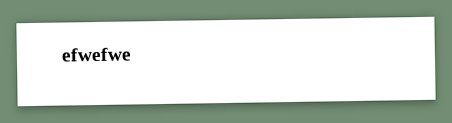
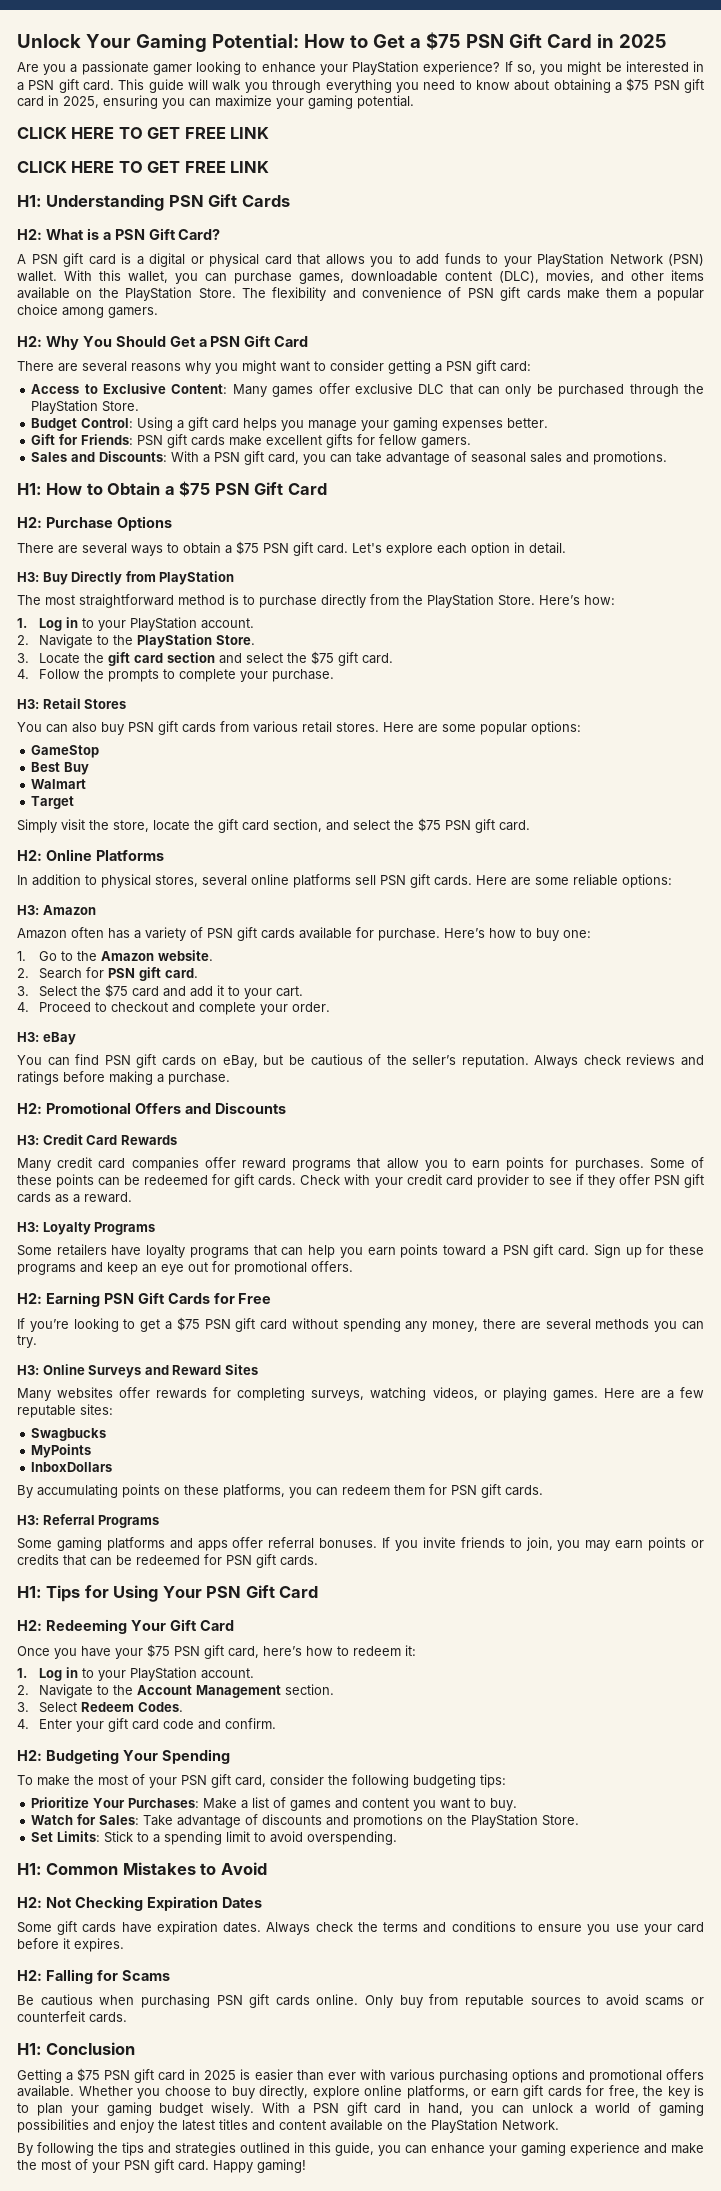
[61,47,131,62] efwefwe -> [17,32,667,52] [17,61,705,75] [17,78,705,93] [17,95,414,109] [17,127,270,139] [17,161,270,173] [17,194,290,211] [17,228,221,240] [17,253,704,267] [17,270,704,284] [17,287,704,301] [17,304,158,318] [17,335,309,350] [17,360,531,374] [31,383,704,397] [31,400,140,414] [31,417,549,431] [31,434,472,448] [31,451,668,465] [17,481,327,497] [17,516,172,531] [17,541,566,556] [17,571,235,585] [17,594,615,608] [17,617,254,631] [17,634,255,648] [17,651,393,666] [17,669,334,682] [17,698,127,709] [17,721,581,735] [31,745,100,758] [31,762,90,775] [31,779,87,789] [31,796,75,809] [17,818,530,833] [17,849,164,861] [17,874,672,888] [17,905,96,915] [17,927,591,941] [17,950,213,961] [17,967,198,981] [17,984,303,999] [17,1002,330,1015] [17,1032,76,1045] [17,1054,704,1068] [17,1071,230,1085] [17,1102,286,1114] [17,1134,177,1145] [17,1157,704,1171] [17,1174,704,1188] [17,1192,132,1203] [17,1222,156,1235] [17,1244,704,1258] [17,1261,353,1275] [17,1292,272,1307] [17,1317,704,1332] [17,1335,37,1348] [17,1364,258,1378] [17,1387,705,1401] [17,1404,113,1418] [31,1428,107,1441] [31,1444,92,1458] [31,1462,113,1472] [17,1484,543,1498] [17,1514,160,1528] [17,1537,705,1551] [17,1554,318,1568] [17,1585,319,1602] [17,1619,234,1634] [17,1644,416,1659] [17,1667,254,1681] [17,1684,334,1698] [17,1702,183,1713] [17,1718,276,1732] [17,1749,230,1764] [17,1774,506,1788] [31,1797,518,1811] [31,1814,580,1828] [31,1831,398,1845] [17,1862,267,1875] [17,1896,262,1911] [17,1921,705,1935] [17,1938,124,1952] [17,1969,170,1984] [17,1994,704,2008] [17,2011,127,2023] [17,2042,136,2055] [17,2068,704,2083] [17,2085,704,2099] [17,2102,705,2116] [17,2119,559,2133] [17,2142,704,2156] [17,2159,306,2173] Unlock Your Gaming Potential: How to Get a $75 PSN Gift Card in 2025 // Are you a passionate gamer looking to enhance your PlayStation experience? If so, you might be interested in a PSN gift card. This guide will walk you through everything you need to know about obtaining a $75 PSN gift card in 2025, ensuring you can maximize your gaming potential. // CLICK HERE TO GET FREE LINK // CLICK HERE TO GET FREE LINK // H1: Understanding PSN Gift Cards // H2: What is a PSN Gift Card? // A PSN gift card is a digital or physical card that allows you to add funds to your PlayStation Network (PSN) wallet. With this wallet, you can purchase games, downloadable content (DLC), movies, and other items available on the PlayStation Store. The flexibility and convenience of PSN gift cards make them a popular choice among gamers. // H2: Why You Should Get a PSN Gift Card // There are several reasons why you might want to consider getting a PSN gift card: // Access to Exclusive Content: Many games offer exclusive DLC that can only be purchased through the PlayStation Store. // Budget Control: Using a gift card helps you manage your gaming expenses better. // Gift for Friends: PSN gift cards make excellent gifts for fellow gamers. // Sales and Discounts: With a PSN gift card, you can take advantage of seasonal sales and promotions. // H1: How to Obtain a $75 PSN Gift Card // H2: Purchase Options // There are several ways to obtain a $75 PSN gift card. Let's explore each option in detail. // H3: Buy Directly from PlayStation // The most straightforward method is to purchase directly from the PlayStation Store. Here’s how: // 1. Log in to your PlayStation account. // 2. Navigate to the PlayStation Store. // 3. Locate the gift card section and select the $75 gift card. // 4. Follow the prompts to complete your purchase. // H3: Retail Stores // You can also buy PSN gift cards from various retail stores. Here are some popular options: // GameStop // Best Buy // Walmart // Target // Simply visit the store, locate the gift card section, and select the $75 PSN gift card. // H2: Online Platforms // In addition to physical stores, several online platforms sell PSN gift cards. Here are some reliable options: // H3: Amazon // Amazon often has a variety of PSN gift cards available for purchase. Here’s how to buy one: // 1. Go to the Amazon website. // 2. Search for PSN gift card. // 3. Select the $75 card and add it to your cart. // 4. Proceed to checkout and complete your order. // H3: eBay // You can find PSN gift cards on eBay, but be cautious of the seller’s reputation. Always check reviews and ratings before making a purchase. // H2: Promotional Offers and Discounts // H3: Credit Card Rewards // Many credit card companies offer reward programs that allow you to earn points for purchases. Some of these points can be redeemed for gift cards. Check with your credit card provider to see if they offer PSN gift cards as a reward. // H3: Loyalty Programs // Some retailers have loyalty programs that can help you earn points toward a PSN gift card. Sign up for these programs and keep an eye out for promotional offers. // H2: Earning PSN Gift Cards for Free // If you’re looking to get a $75 PSN gift card without spending any money, there are several methods you can try. // H3: Online Surveys and Reward Sites // Many websites offer rewards for completing surveys, watching videos, or playing games. Here are a few reputable sites: // Swagbucks // MyPoints // InboxDollars // By accumulating points on these platforms, you can redeem them for PSN gift cards. // H3: Referral Programs // Some gaming platforms and apps offer referral bonuses. If you invite friends to join, you may earn points or credits that can be redeemed for PSN gift cards. // H1: Tips for Using Your PSN Gift Card // H2: Redeeming Your Gift Card // Once you have your $75 PSN gift card, here’s how to redeem it: // 1. Log in to your PlayStation account. // 2. Navigate to the Account Management section. // 3. Select Redeem Codes. // 4. Enter your gift card code and confirm. // H2: Budgeting Your Spending // To make the most of your PSN gift card, consider the following budgeting tips: // Prioritize Your Purchases: Make a list of games and content you want to buy. // Watch for Sales: Take advantage of discounts and promotions on the PlayStation Store. // Set Limits: Stick to a spending limit to avoid overspending. // H1: Common Mistakes to Avoid // H2: Not Checking Expiration Dates // Some gift cards have expiration dates. Always check the terms and conditions to ensure you use your card before it expires. // H2: Falling for Scams // Be cautious when purchasing PSN gift cards online. Only buy from reputable sources to avoid scams or counterfeit cards. // H1: Conclusion // Getting a $75 PSN gift card in 2025 is easier than ever with various purchasing options and promotional offers available. Whether you choose to buy directly, explore online platforms, or earn gift cards for free, the key is to plan your gaming budget wisely. With a PSN gift card in hand, you can unlock a world of gaming possibilities and enjoy the latest titles and content available on the PlayStation Network. // By following the tips and strategies outlined in this guide, you can enhance your gaming experience and make the most of your PSN gift card. Happy gaming!

